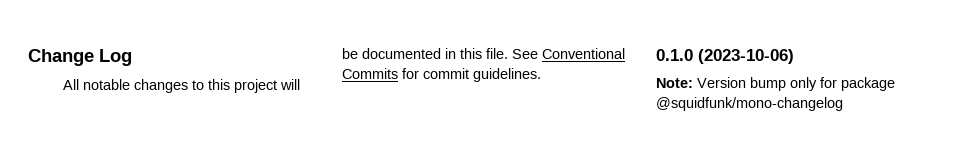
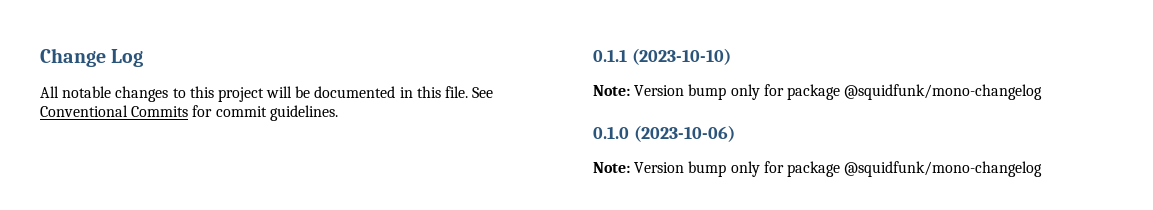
(541, 75) none -> [593,48,731,65] [593,84,1043,100] // 0.1.1 (2023-10-10) // Note: Version bump only for package @squidfunk/mono-changelog

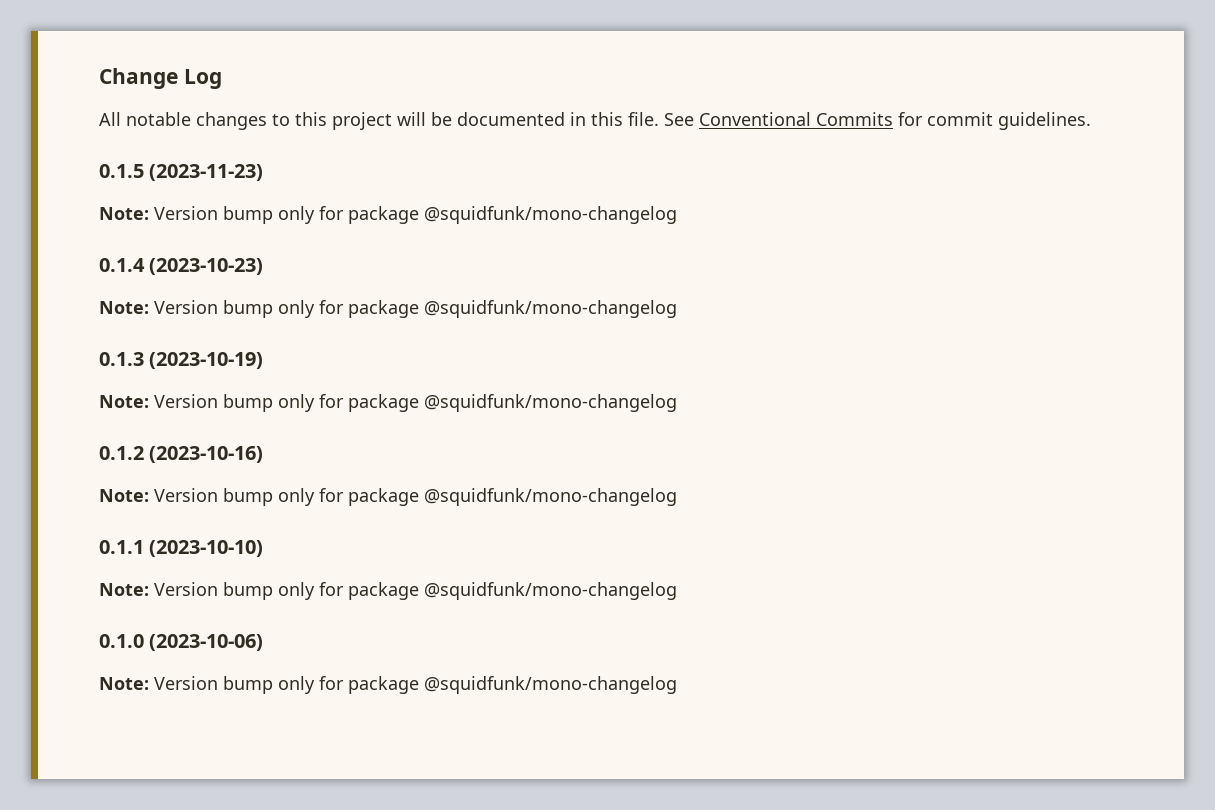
(338, 113) none -> [99,164,264,181] [99,206,677,224] [99,258,264,275] [99,300,677,318] [99,352,264,369] [99,394,677,412] [99,446,264,463] [99,488,677,506] // 0.1.5 (2023-11-23) // Note: Version bump only for package @squidfunk/mono-changelog // 0.1.4 (2023-10-23) // Note: Version bump only for package @squidfunk/mono-changelog // 0.1.3 (2023-10-19) // Note: Version bump only for package @squidfunk/mono-changelog // 0.1.2 (2023-10-16) // Note: Version bump only for package @squidfunk/mono-changelog

